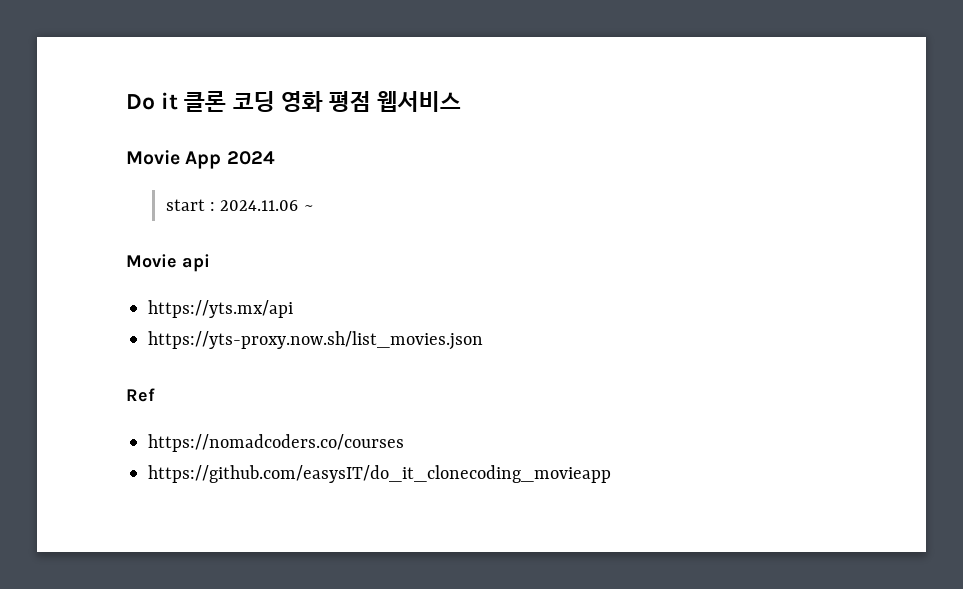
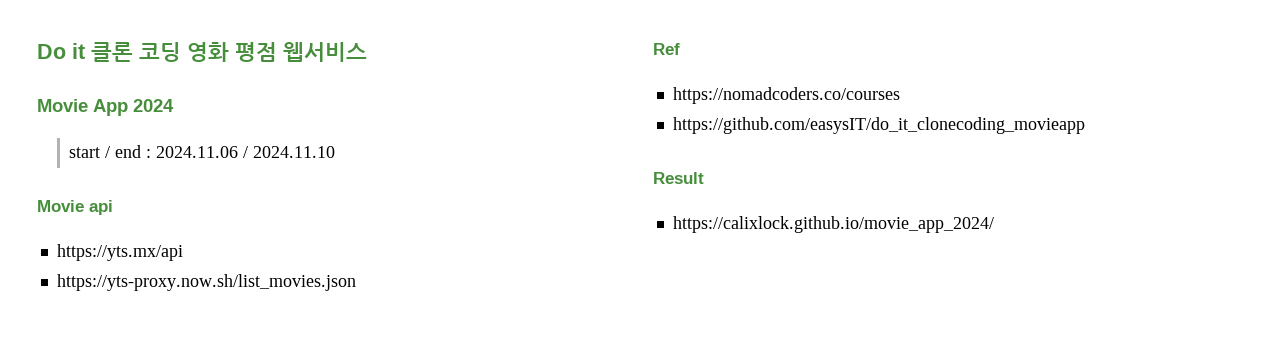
[210,200,314,211] : 2024.11.06 ~ -> [105,145,336,158] / end : 2024.11.06 / 2024.11.10
(611, 474) none -> [653,172,704,184] [672,216,994,233] // Result // https://calixlock.github.io/movie_app_2024/

